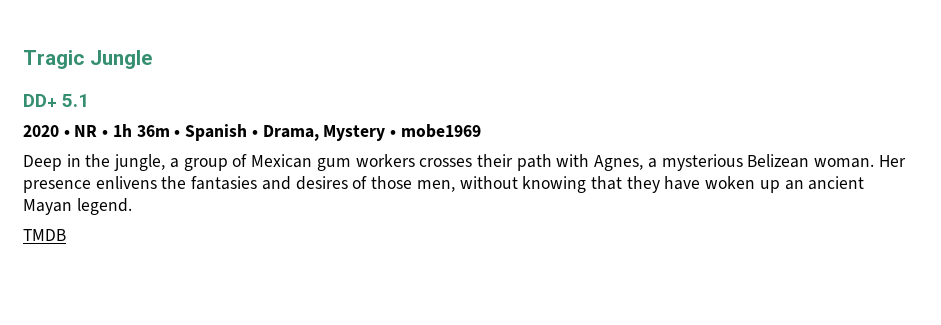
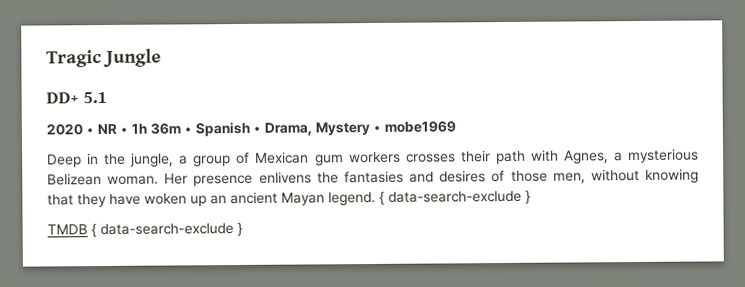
[23,229,66,241] // TMDB -> [379,189,531,205] [47,221,243,238] { data-search-exclude } // TMDB { data-search-exclude }

